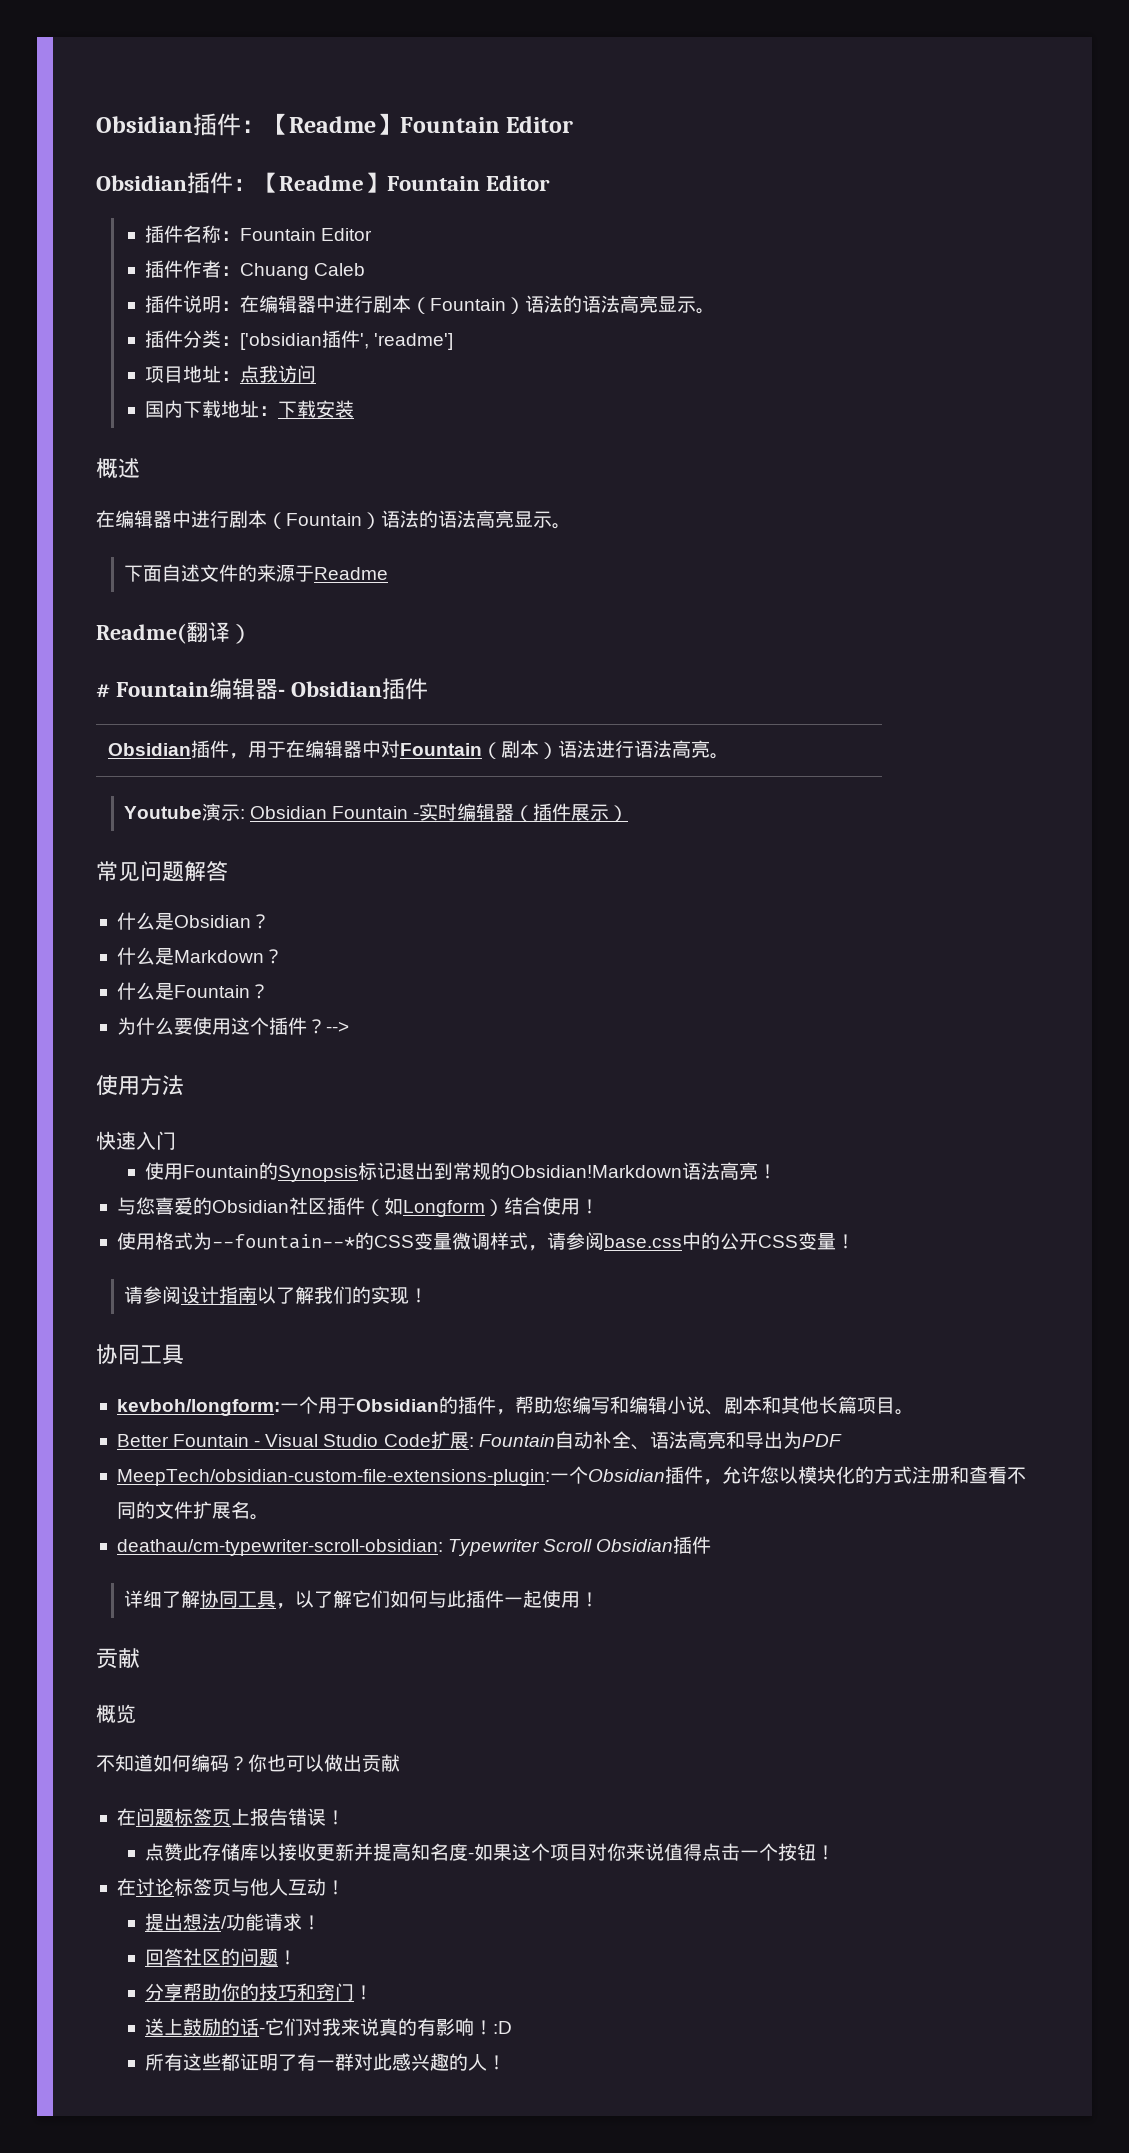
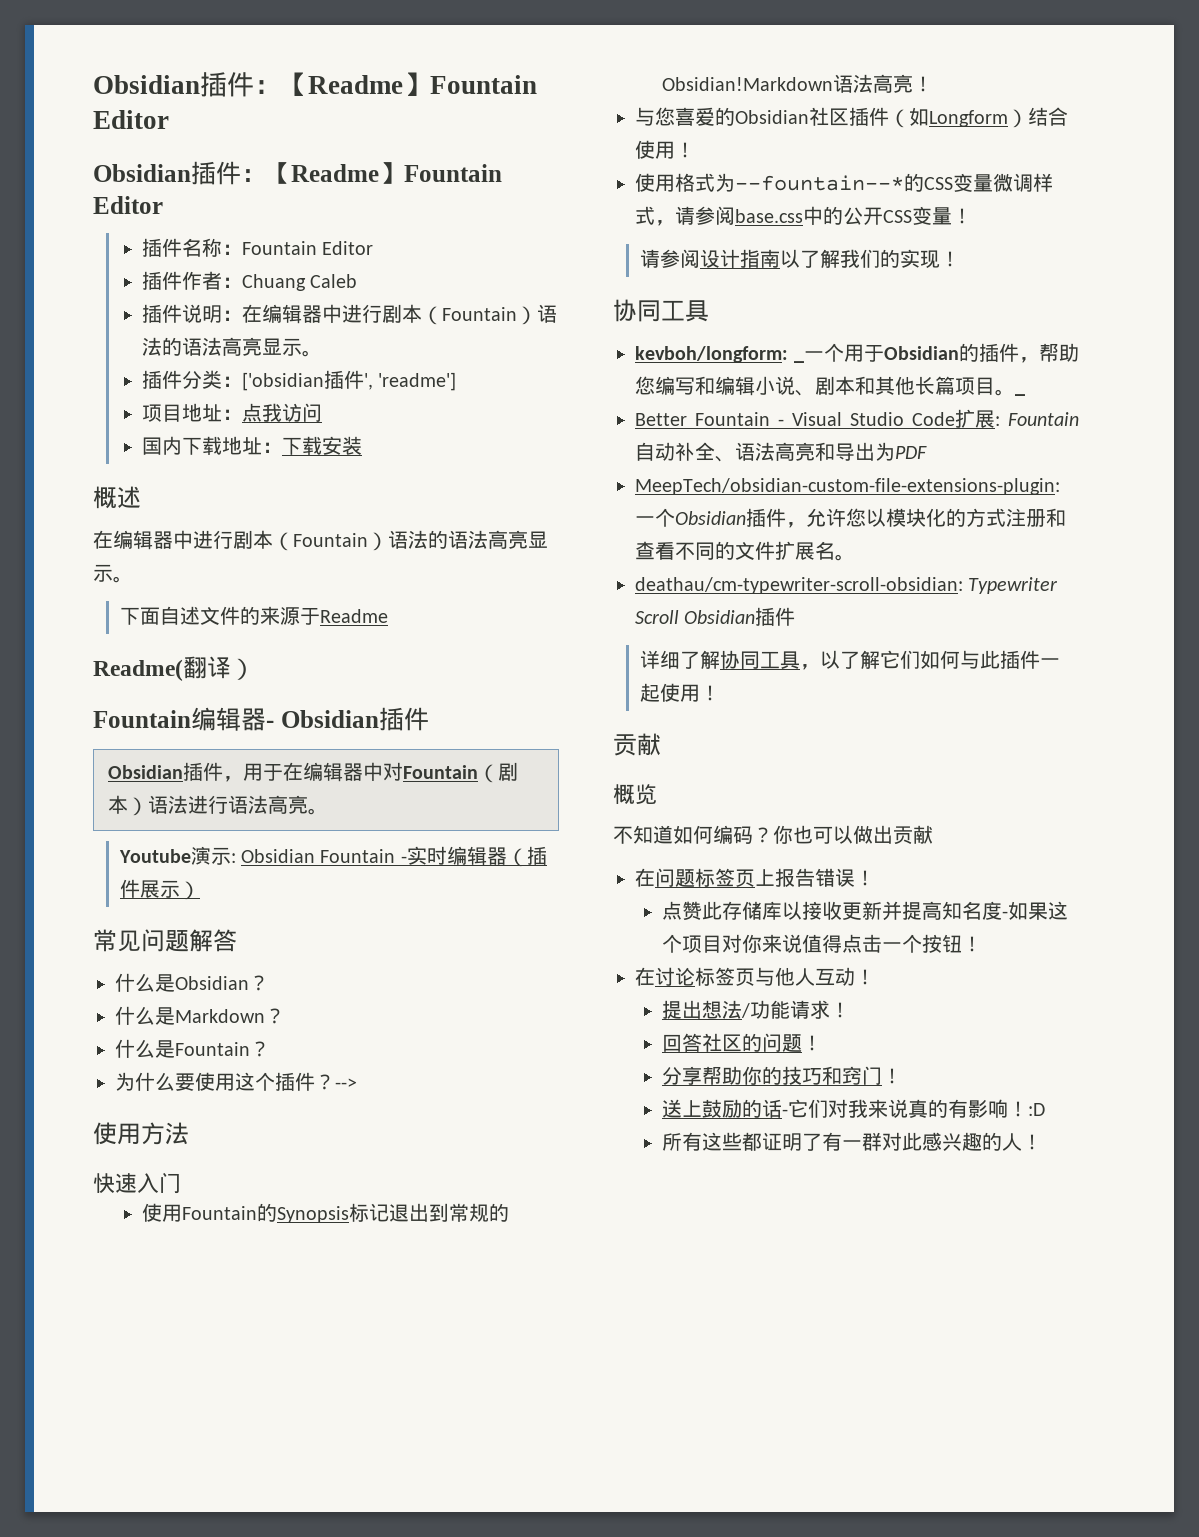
[96,684,110,698] # -> (255, 669) none
(280, 1407) none -> [794,360,804,363] _
(914, 1412) none -> [1015,393,1025,396] _

